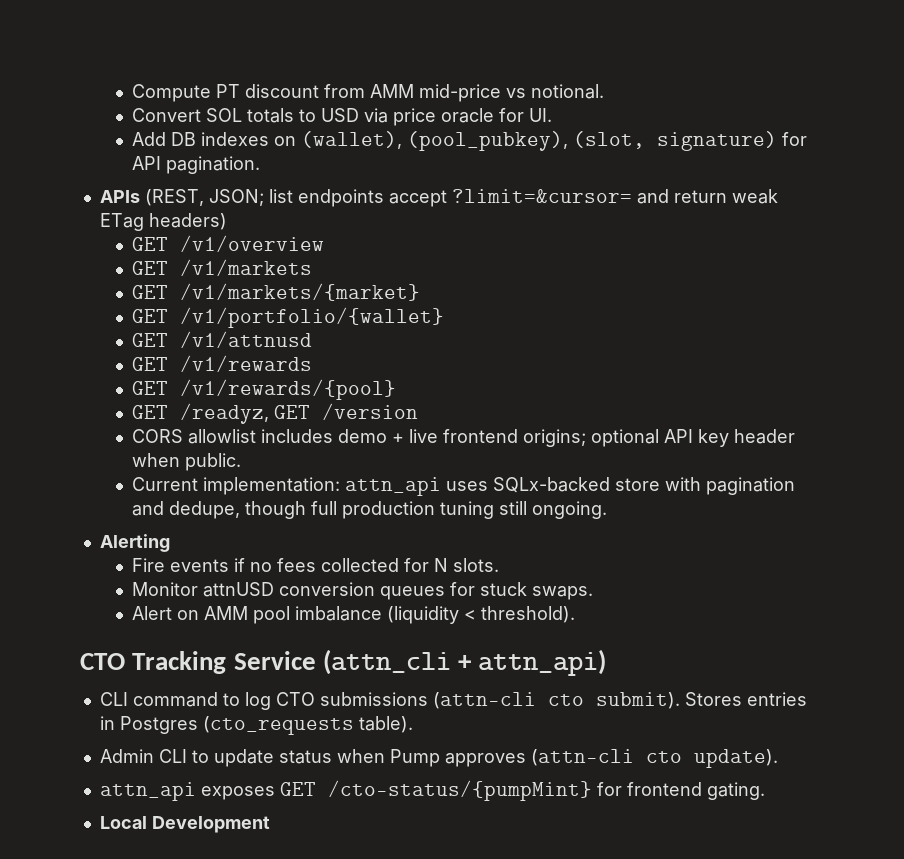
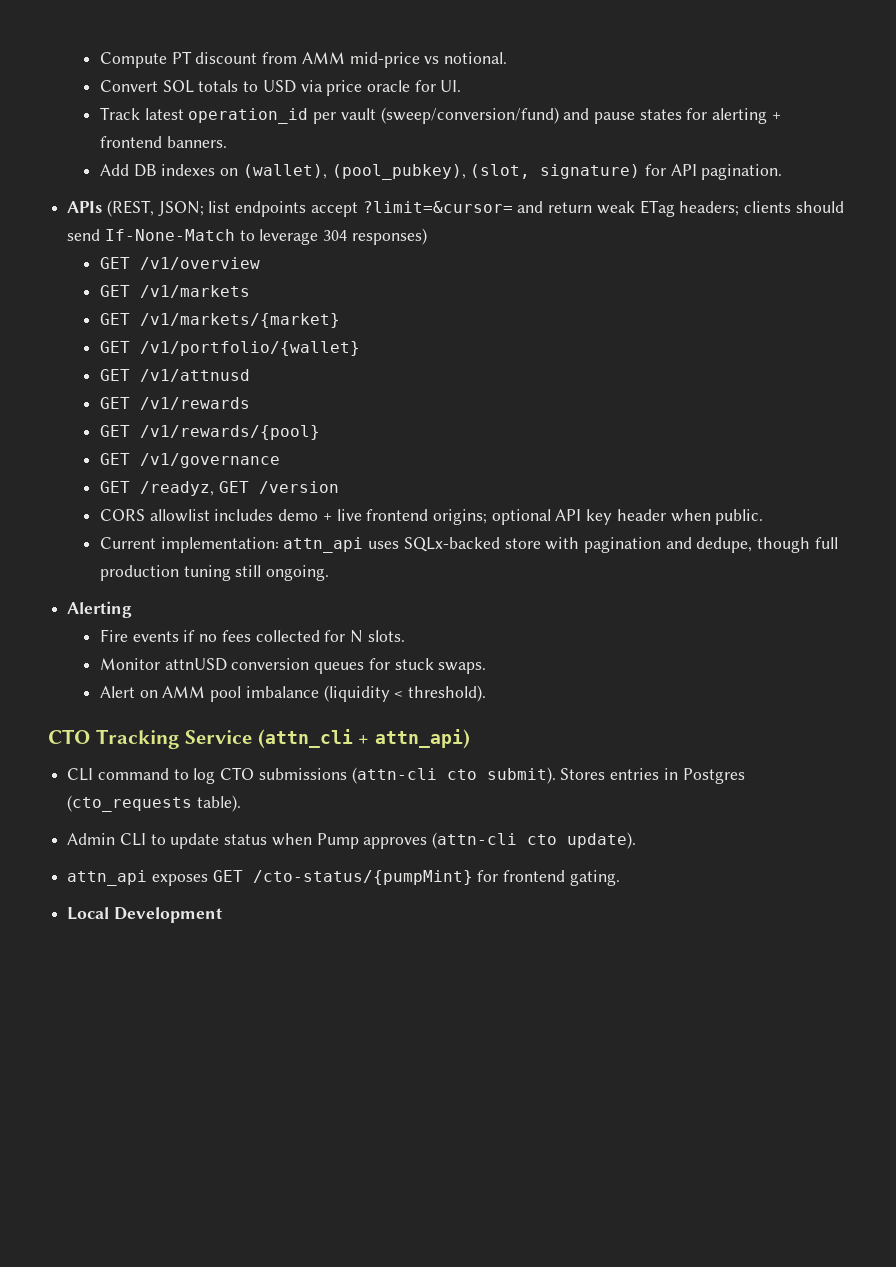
(552, 115) none -> [99,107,781,124] [99,136,227,148] // Track latest operation_id per vault (sweep/conversion/fund) and pause states for alerting + frontend banners.
[148,213,227,230] headers) -> [679,201,844,216] [67,228,427,245] headers; clients should send If-None-Match to leverage 304 responses)
(396, 389) none -> [99,453,280,468] // GET /v1/governance

